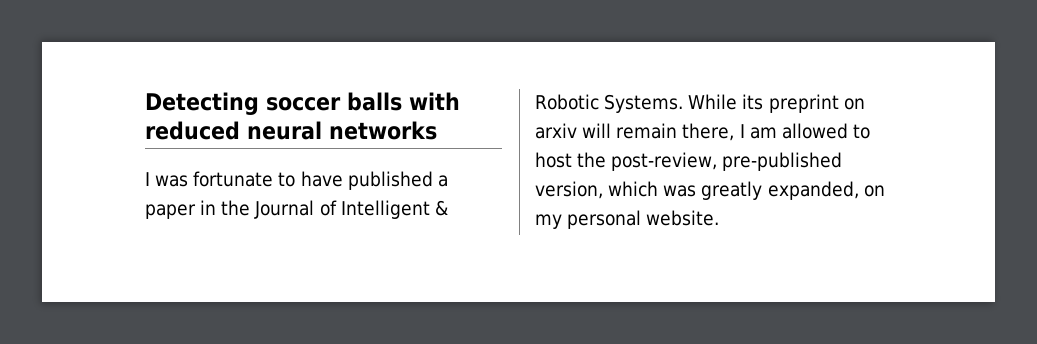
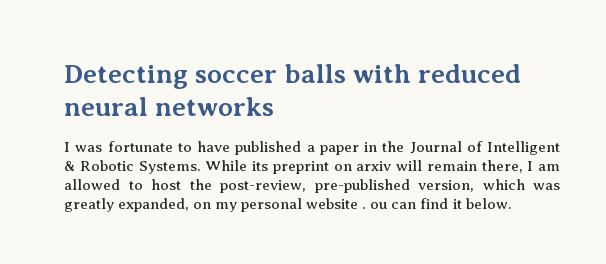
[646,210,720,226] website. -> [306,198,512,209] website . ou can find it below.

